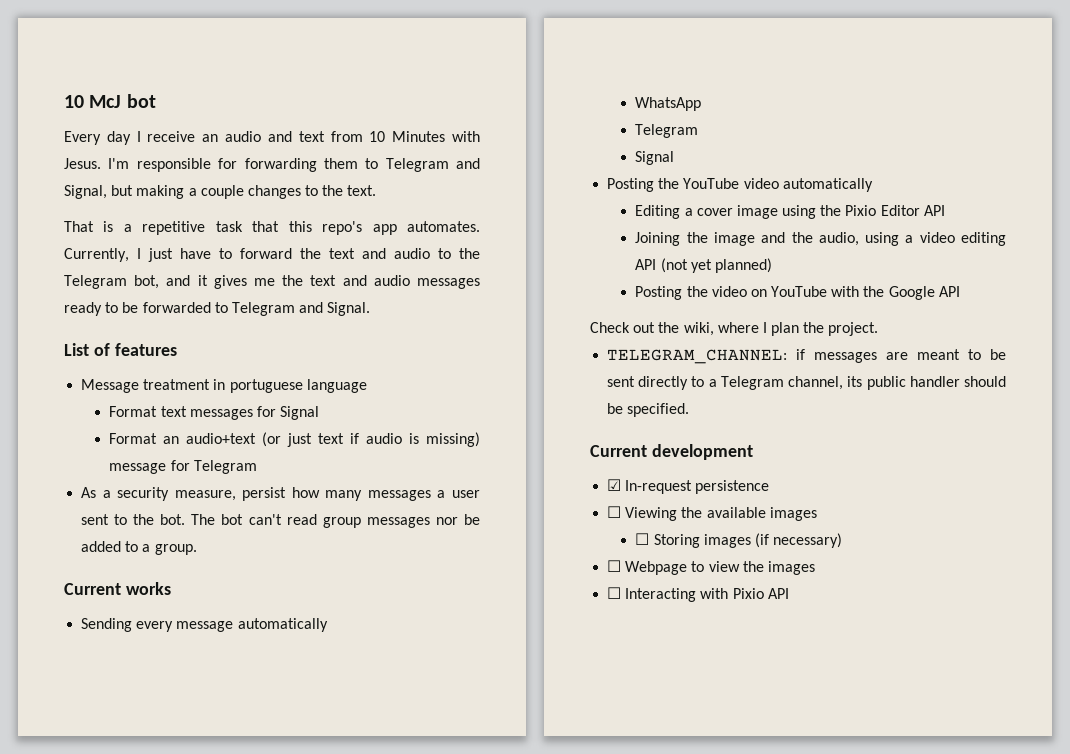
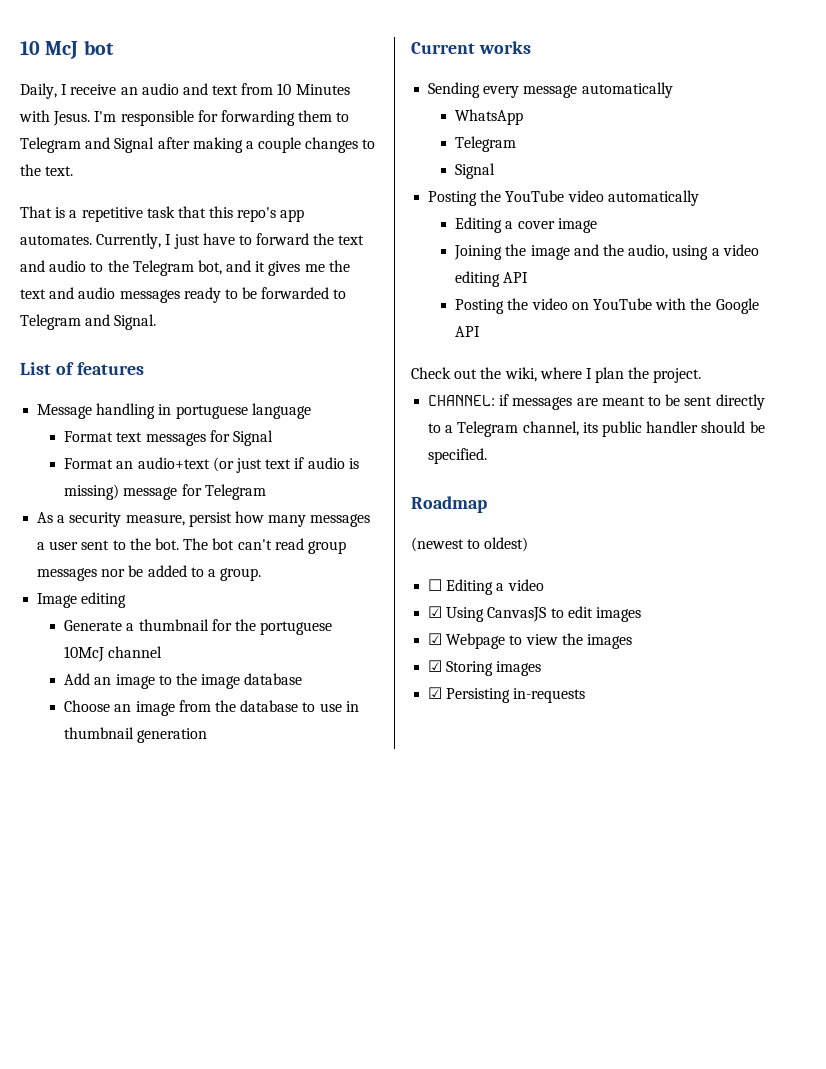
[64,131,131,145] Every day -> [20,83,57,99] Daily,
[64,185,134,199] Signal, but -> [114,137,190,153] Signal after
[143,379,211,390] treatment -> [96,403,156,419] handling
(197, 549) none -> [37,592,127,608] [64,619,333,635] [64,646,163,662] [64,673,303,689] [64,700,359,716] [64,727,208,743] // Image editing // Generate a thumbnail for the portuguese 10McJ channel // Add an image to the image database // Choose an image from the database to use in thumbnail generation
[782,205,945,219] using the Pixio Editor API -> (597, 225) none
[660,258,772,273] (not yet planned) -> (529, 277) none
[607,349,788,364] TELEGRAM_CHANNEL: -> [428,395,496,406] CHANNEL:
[590,444,753,460] [607,479,770,494] [607,506,817,521] [635,533,843,548] [607,560,622,572] Current development // ☑ In-request persistence // ☐ Viewing the available images // ☐ Storing images (if necessary) // ☐ -> [411,496,487,513] [411,537,529,552] [428,579,544,595] [428,606,641,622] [428,633,443,645] Roadmap // (newest to oldest) // ☐ Editing a video // ☑ Using CanvasJS to edit images // ☑
[607,587,789,602] ☐ Interacting with Pixio API -> [428,660,542,676] [428,687,586,703] ☑ Storing images // ☑ Persisting in-requests

